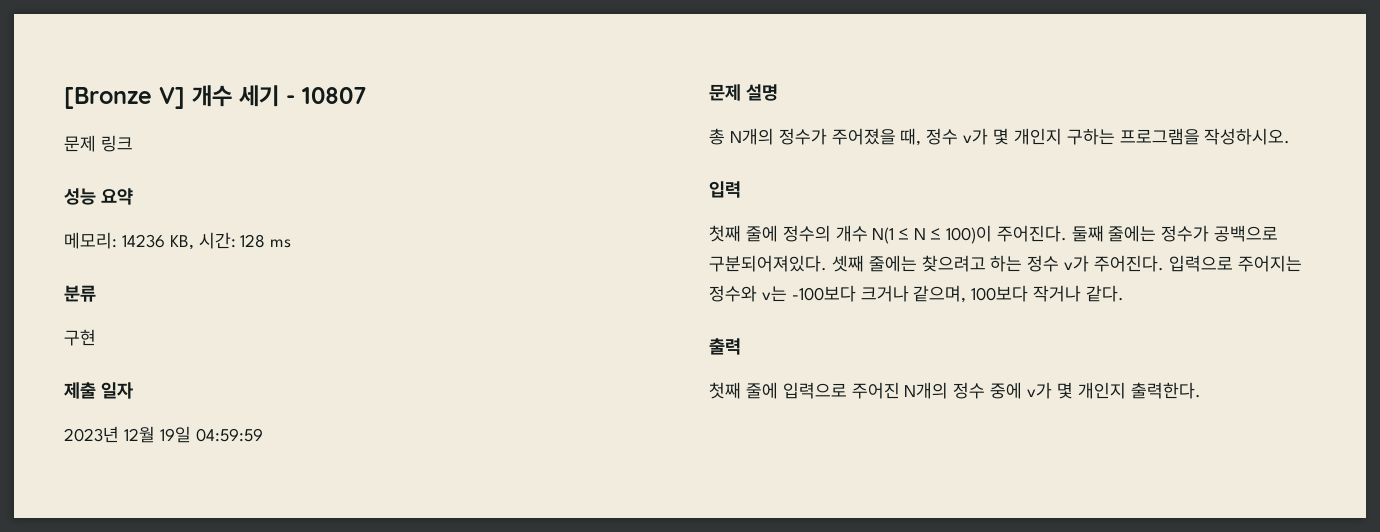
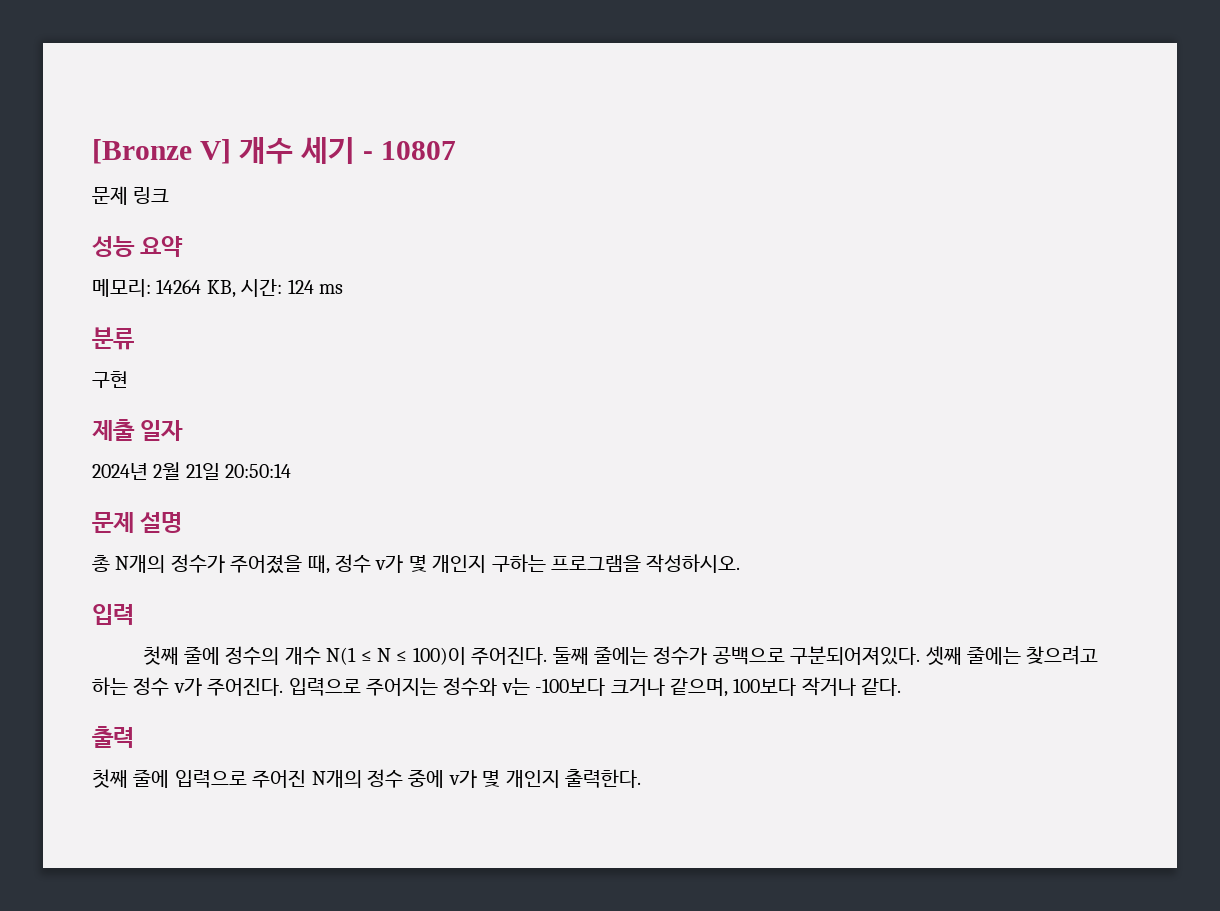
[121,234,165,248] 14236 -> [156,279,202,294] 14264
[240,234,266,248] 128 -> [287,279,314,294] 124
[64,426,263,443] 2023년 12월 19일 04:59:59 -> [92,462,292,480] 2024년 2월 21일 20:50:14

